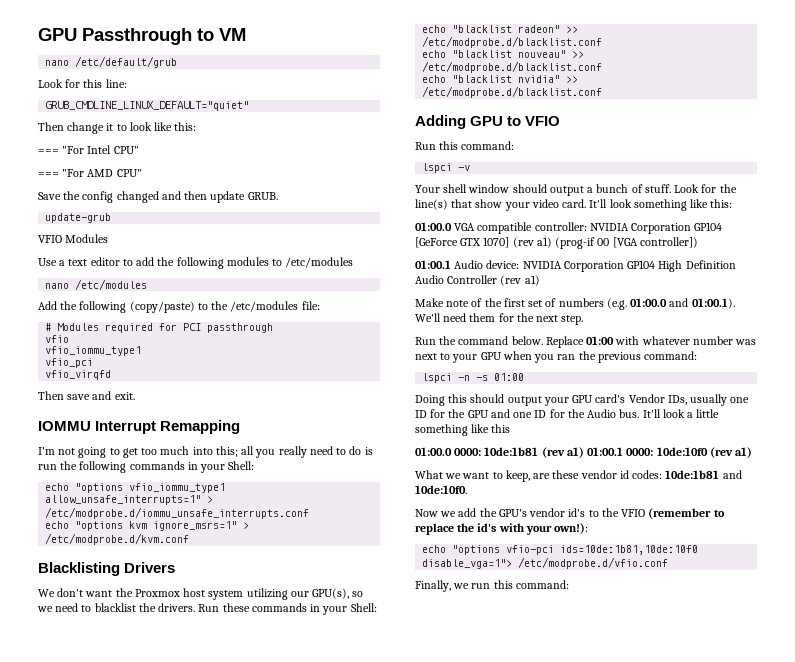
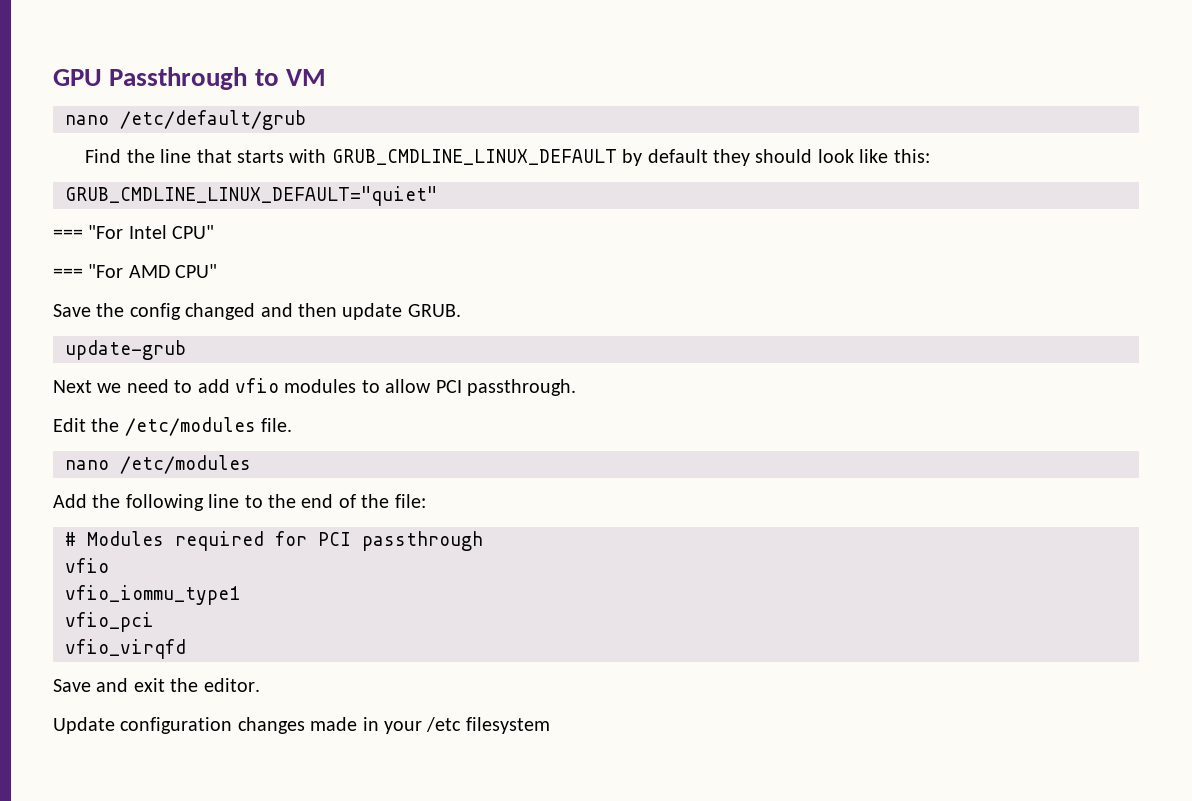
[38,79,127,88] [45,101,250,111] [38,122,127,134] Look for this line: // GRUB_CMDLINE_LINUX_DEFAULT="quiet" // Then change it to -> [85,149,813,166] Find the line that starts with GRUB_CMDLINE_LINUX_DEFAULT by default they should
(197, 126) none -> [65,186,437,206] // GRUB_CMDLINE_LINUX_DEFAULT="quiet"
[38,234,109,243] [38,257,354,269] VFIO Modules // Use a text editor to add the following modules to /etc/modules -> [53,378,576,396] [53,417,293,436] Next we need to add vfio modules to allow PCI passthrough. // Edit the /etc/modules file.
[129,301,299,313] (copy/paste) to the /etc/modules -> [208,494,390,508] line to the end of the
[38,391,135,400] [38,420,241,434] [38,446,373,458] [38,461,255,473] [45,483,226,493] [45,495,214,505] [45,507,310,519] [45,521,250,531] [45,533,190,545] [38,562,176,576] [38,588,364,600] [37,603,377,615] [422,25,579,33] [422,36,603,48] [422,50,585,58] [422,61,603,73] [422,75,579,83] [422,86,603,98] [415,115,561,129] [415,141,515,150] [422,163,471,173] [415,184,737,196] [415,199,733,211] [415,222,723,234] [415,237,698,249] [415,260,736,272] [415,275,540,286] [415,298,735,310] [415,313,584,325] [415,336,757,348] [415,351,698,363] [422,373,525,383] [415,394,750,406] [415,409,720,418] [415,424,511,436] [415,447,753,458] [415,470,742,482] [415,485,467,494] [415,508,725,519] [415,523,589,535] [422,545,699,555] [422,557,669,569] [415,580,569,592] Then save and exit. // IOMMU Interrupt Remapping // I'm not going to get too much into this; all you really need to do is run the following commands in your Shell: // echo "options vfio_iommu_type1 allow_unsafe_interrupts=1" > /etc/modprobe.d/iommu_unsafe_interrupts.conf // echo "options kvm ignore_msrs=1" > /etc/modprobe.d/kvm.conf // Blacklisting Drivers // We don't want the Proxmox host system utilizing our GPU(s), so we need to blacklist the drivers. Run these commands in your Shell: // echo "blacklist radeon" >> /etc/modprobe.d/blacklist.conf // echo "blacklist nouveau" >> /etc/modprobe.d/blacklist.conf // echo "blacklist nvidia" >> /etc/modprobe.d/blacklist.conf // Adding GPU to VFIO // Run this command: // lspci -v // Your shell window should output a bunch of stuff. Look for the line(s) that show your video card. It'll look something like this: // 01:00.0 VGA compatible controller: NVIDIA Corporation GP104 [GeForce GTX 1070] (rev a1) (prog-if 00 [VGA controller]) // 01:00.1 Audio device: NVIDIA Corporation GP104 High Definition Audio Controller (rev a1) // Make note of the first set of numbers (e.g. 01:00.0 and 01:00.1). We'll need them for the next step. // Run the command below. Replace 01:00 with whatever number was next to your GPU when you ran the previous command: // lspci -n -s 01:00 // Doing this should output your GPU card's Vendor IDs, usually one ID for the GPU and one ID for the Audio bus. It'll look a little something like this // 01:00.0 0000: 10de:1b81 (rev a1) 01:00.1 0000: 10de:10f0 (rev a1) // What we want to keep, are these vendor id codes: 10de:1b81 and 10de:10f0. // Now we add the GPU's vendor id's to the VFIO (remember to replace the id's with your own!): // echo "options vfio-pci ids=10de:1b81,10de:10f0 disable_vga=1"> /etc/modprobe.d/vfio.conf // Finally, we run this command: -> [53,678,260,692] [53,717,550,734] Save and exit the editor. // Update configuration changes made in your /etc filesystem

